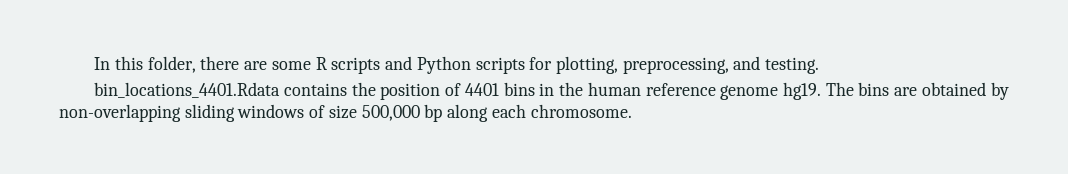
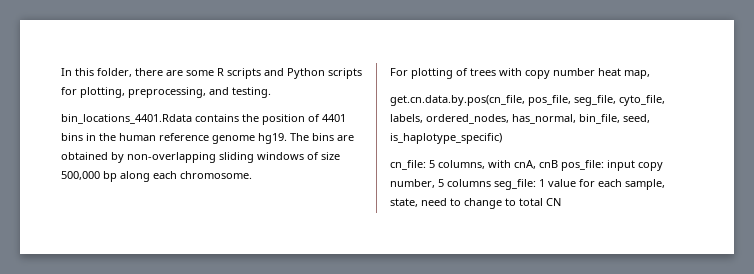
(632, 111) none -> [390,68,650,79] [390,95,665,106] [390,114,650,124] [390,133,502,144] [390,160,663,171] [390,179,665,190] [390,198,561,209] // For plotting of trees with copy number heat map, // get.cn.data.by.pos(cn_file, pos_file, seg_file, cyto_file, labels, ordered_nodes, has_normal, bin_file, seed, is_haplotype_specific) // cn_file: 5 columns, with cnA, cnB pos_file: input copy number, 5 columns seg_file: 1 value for each sample, state, need to change to total CN

